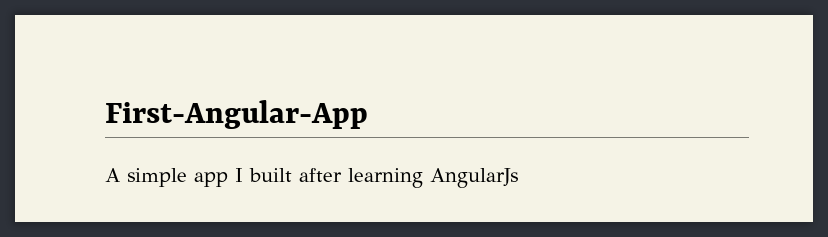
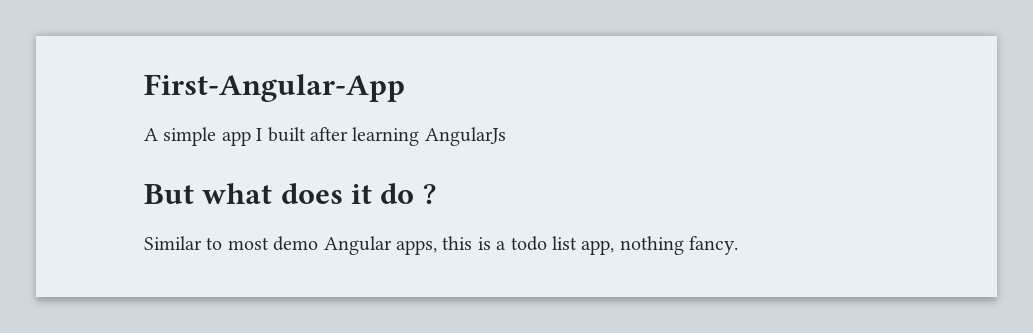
(518, 178) none -> [144,183,436,204] [144,236,739,255] // But what does it do ? // Similar to most demo Angular apps, this is a todo list app, nothing fancy.

